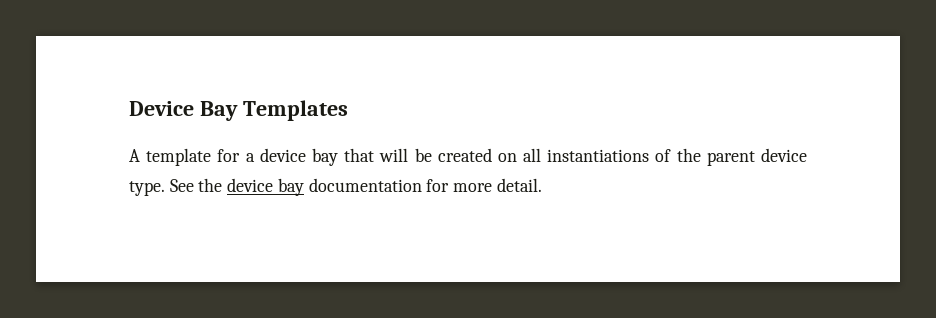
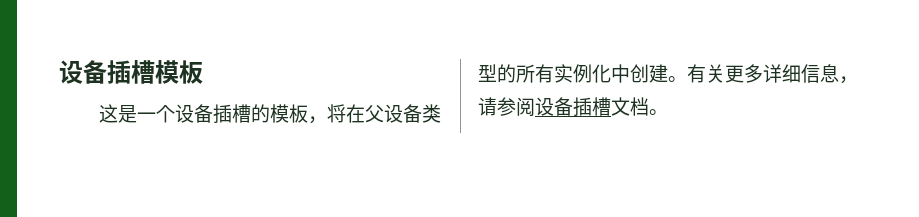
[129,100,348,121] [129,148,807,166] [129,178,542,196] Device Bay Templates // A template for a device bay that will be created on all instantiations of the parent device type. See the device bay documentation for more detail. -> [59,60,203,84] [98,104,441,124] [478,64,858,84] [478,97,668,117] 设备插槽模板 // 这是一个设备插槽的模板，将在父设备类型的所有实例化中创建。有关更多详细信息，请参阅设备插槽文档。

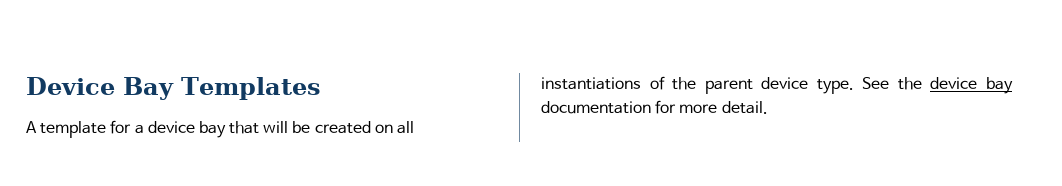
[59,60,203,84] [98,104,441,124] [478,64,858,84] [478,97,668,117] 设备插槽模板 // 这是一个设备插槽的模板，将在父设备类型的所有实例化中创建。有关更多详细信息，请参阅设备插槽文档。 -> [26,77,321,100] [26,120,415,138] [541,76,1013,94] [541,100,768,114] Device Bay Templates // A template for a device bay that will be created on all instantiations of the parent device type. See the device bay documentation for more detail.

